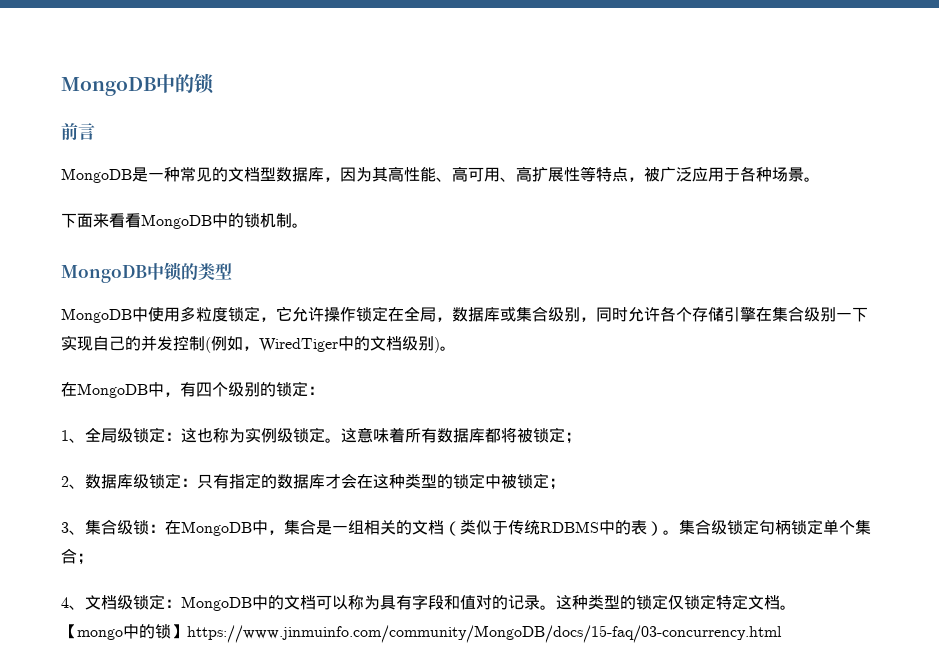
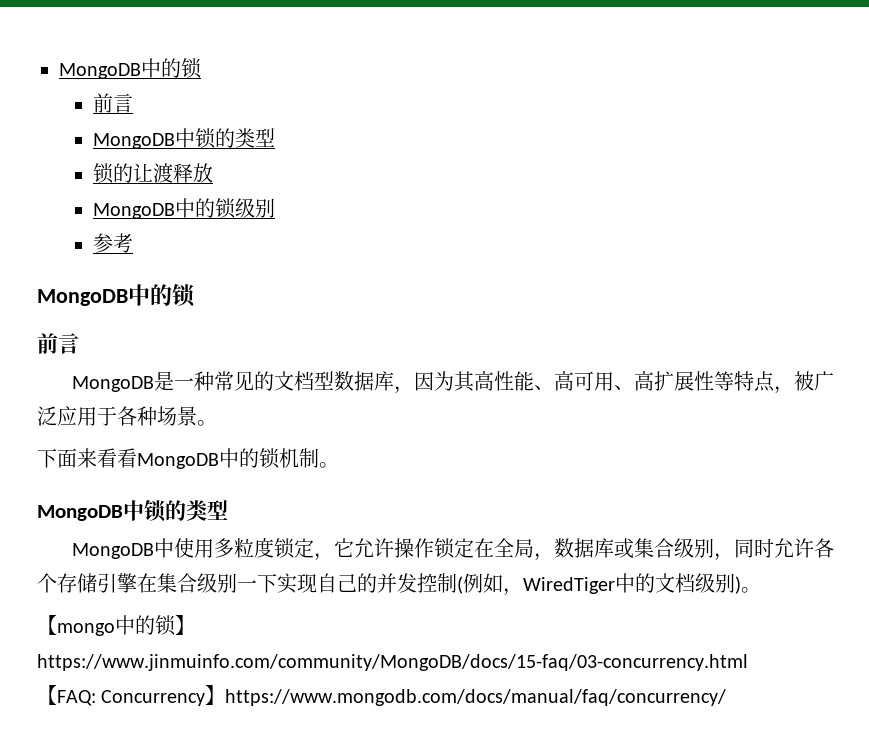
[61,73,214,96] [61,123,95,140] MongoDB中的锁 // 前言 -> [59,58,202,79] [92,93,133,113] [92,128,275,149] [92,163,213,184] [92,198,275,219] [92,233,133,253] [37,284,195,307] [37,333,79,354] MongoDB中的锁 // 前言 // MongoDB中锁的类型 // 锁的让渡释放 // MongoDB中的锁级别 // 参考 // MongoDB中的锁 // 前言
[61,381,324,398] [61,427,581,444] [61,473,565,490] [61,519,871,536] [61,548,93,565] [61,594,796,611] // 在MongoDB中，有四个级别的锁定： // 1、全局级锁定：这也称为实例级锁定。这意味着所有数据库都将被锁定； // 2、数据库级锁定：只有指定的数据库才会在这种类型的锁定中被锁定； // 3、集合级锁：在MongoDB中，集合是一组相关的文档（类似于传统RDBMS中的表）。集合级锁定句柄锁定单个集合； // 4、文档级锁定：MongoDB中的文档可以称为具有字段和值对的记录。这种类型的锁定仅锁定特定文档。 -> (761, 590) none
(782, 634) none -> [37,685,727,706] // 【FAQ: Concurrency】https://www.mongodb.com/docs/manual/faq/concurrency/

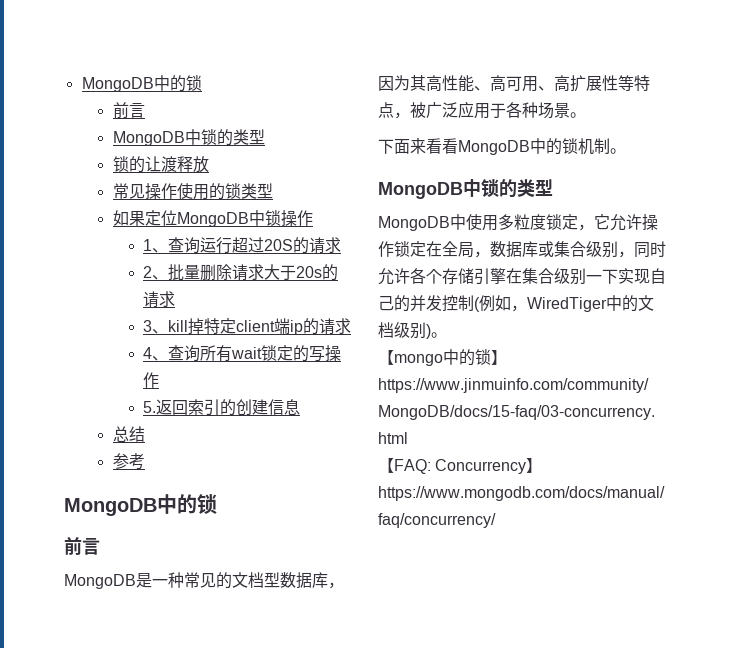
[92,198,275,219] MongoDB中的锁级别 -> [112,183,273,200] [112,210,313,227] [143,237,342,254] [143,264,339,281] [143,291,176,308] [143,318,352,335] [143,345,342,362] [143,372,160,388] [143,399,301,416] [112,426,145,442] 常见操作使用的锁类型 // 如果定位MongoDB中锁操作 // 1、查询运行超过20S的请求 // 2、批量删除请求大于20s的请求 // 3、kill掉特定client端ip的请求 // 4、查询所有wait锁定的写操作 // 5.返回索引的创建信息 // 总结

